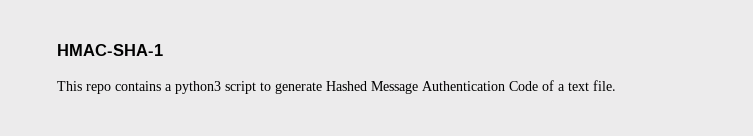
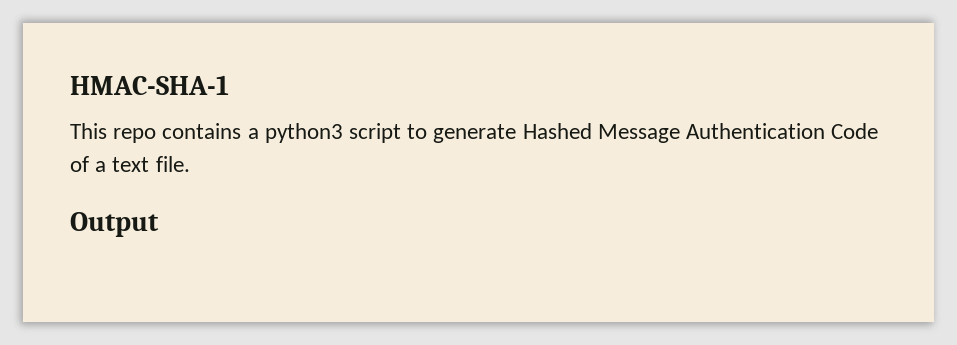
(616, 85) none -> [70,212,159,237] // Output

